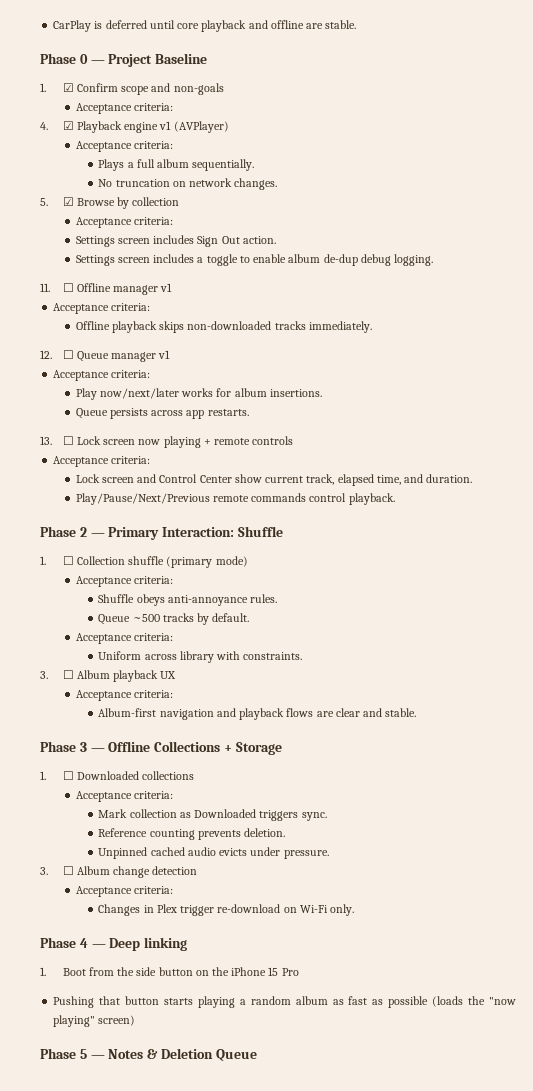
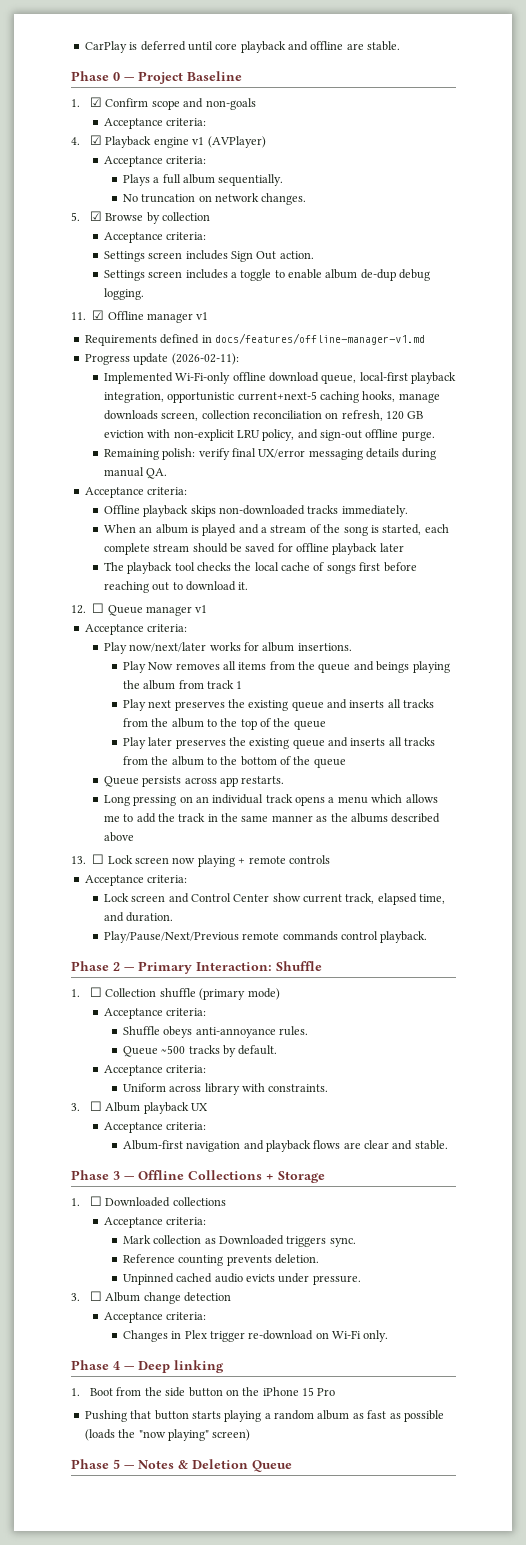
[62,283,74,292] ☐ -> [92,310,105,320] ☑
(173, 287) none -> [84,333,425,346] [84,353,239,365] [103,372,457,384] [103,391,440,403] [103,410,424,421] [103,429,435,441] [103,448,437,460] [103,467,168,479] // Requirements defined in docs/features/offline-manager-v1.md // Progress update (2026-02-11): // Implemented Wi-Fi-only offline download queue, local-first playback integration, opportunistic current+next-5 caching hooks, manage downloads screen, collection reconciliation on refresh, 120 GB eviction with non-explicit LRU policy, and sign-out offline purge. // Remaining polish: verify final UX/error messaging details during manual QA.
(372, 327) none -> [103,524,449,536] [103,543,404,555] [103,562,417,574] [103,581,249,593] // When an album is played and a stream of the song is started, each complete stream should be saved for offline playback later // The playback tool checks the local cache of songs first before reaching out to download it.
(322, 393) none -> [122,661,450,673] [122,680,243,690] [122,699,435,711] [122,718,326,730] [122,737,436,749] [122,756,346,768] // Play Now removes all items from the queue and beings playing the album from track 1 // Play next preserves the existing queue and inserts all tracks from the album to the top of the queue // Play later preserves the existing queue and inserts all tracks from the album to the bottom of the queue
(249, 412) none -> [103,794,438,806] [103,813,441,823] [103,832,134,842] // Long pressing on an individual track opens a menu which allows me to add the track in the same manner as the albums described above

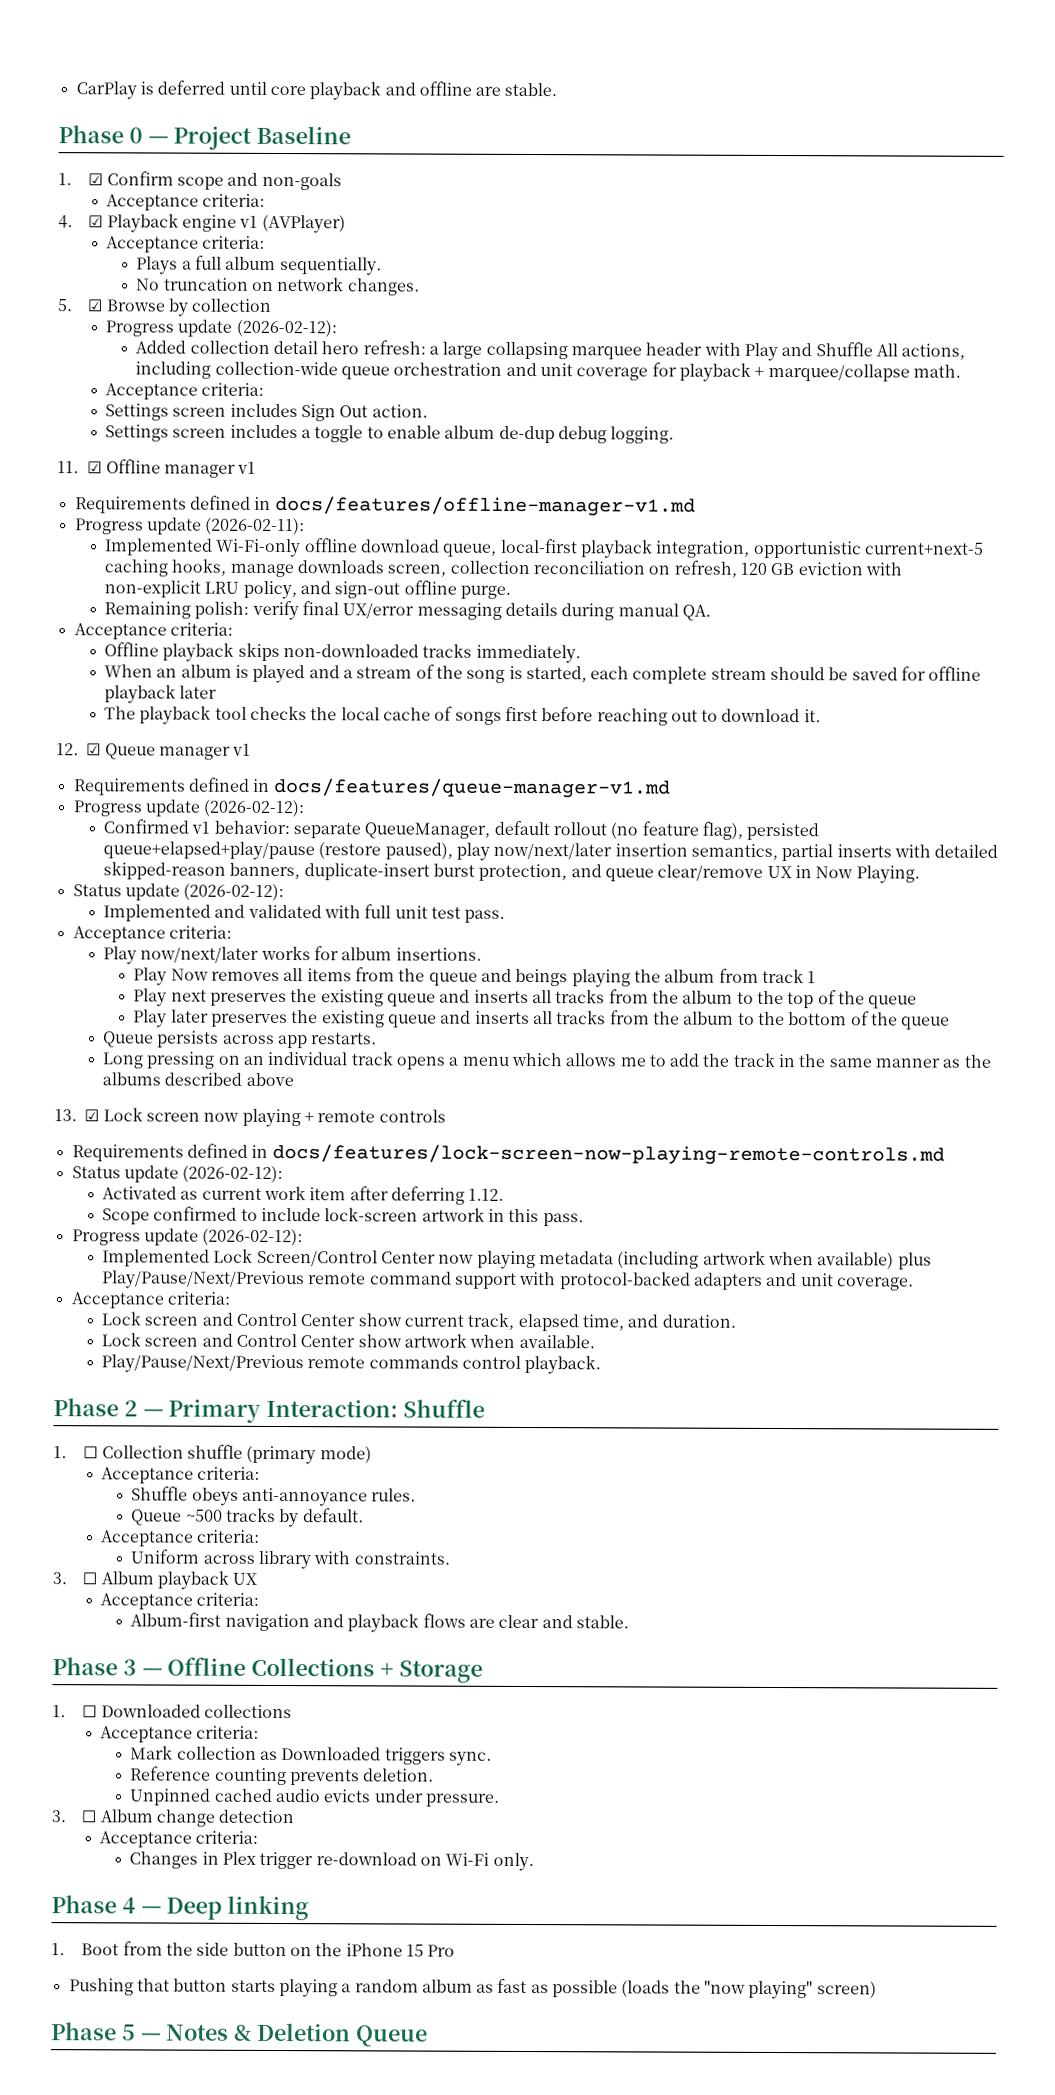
(211, 216) none -> [105,319,337,338] [135,340,966,361] [135,361,961,382] // Progress update (2026-02-12): // Added collection detail hero refresh: a large collapsing marquee header with Play and Shuffle All actions, including collection-wide queue orchestration and unit coverage for playback + marquee/collapse math.
[92,603,105,613] ☐ -> [86,743,102,756] ☑
(208, 609) none -> [73,777,671,799] [72,799,305,818] [103,819,820,841] [103,841,999,862] [103,861,920,884] [72,883,285,902] [103,904,506,923] // Requirements defined in docs/features/queue-manager-v1.md // Progress update (2026-02-12): // Confirmed v1 behavior: separate QueueManager, default rollout (no feature flag), persisted queue+elapsed+play/pause (restore paused), play now/next/later insertion semantics, partial inserts with detailed skipped-reason banners, duplicate-insert burst protection, and queue clear/remove UX in Now Playing. // Status update (2026-02-12): // Implemented and validated with full unit test pass.
[92,854,105,864] ☐ -> [84,1109,100,1122] ☑
(330, 859) none -> [71,1143,945,1166] [71,1165,284,1184] [102,1185,505,1205] [102,1206,584,1227] [71,1228,304,1247] [102,1248,932,1270] [102,1270,914,1291] // Requirements defined in docs/features/lock-screen-now-playing-remote-controls.md // Status update (2026-02-12): // Activated as current work item after deferring 1.12. // Scope confirmed to include lock-screen artwork in this pass. // Progress update (2026-02-12): // Implemented Lock Screen/Control Center now playing metadata (including artwork when available) plus Play/Pause/Next/Previous remote command support with protocol-backed adapters and unit coverage.
(174, 917) none -> [101,1332,595,1349] // Lock screen and Control Center show artwork when available.

